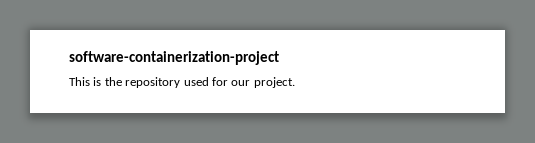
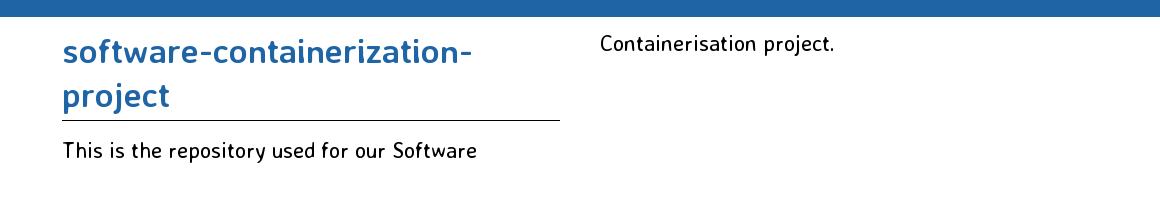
(251, 83) none -> [392,142,477,158] [600,35,757,51] Software Containerisation

